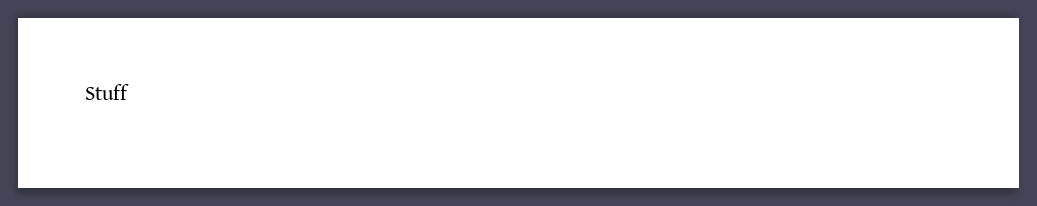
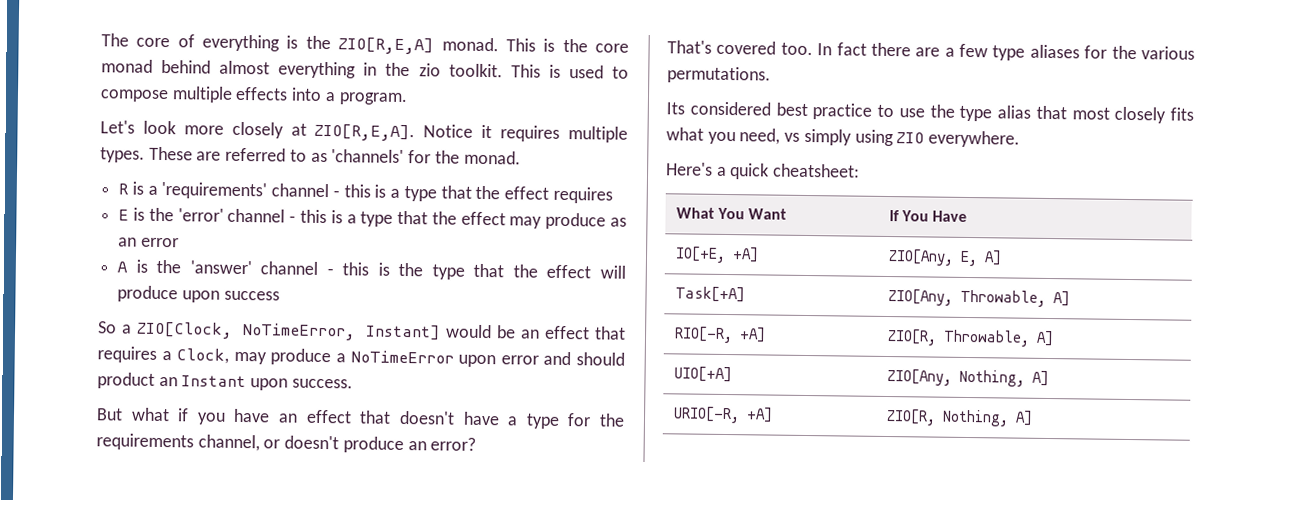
[85,84,129,100] Stuff -> [101,33,629,55] [101,59,629,79] [100,86,408,106] [100,120,629,143] [100,146,521,165] [118,181,613,204] [118,207,628,230] [118,237,179,248] [117,259,626,280] [117,285,280,303] [98,321,626,341] [97,346,625,368] [97,372,353,391] [96,407,626,429] [96,433,477,454] [667,40,1195,61] [667,66,771,84] [666,101,1194,124] [666,127,1021,148] [666,162,861,180] [675,207,788,220] [888,210,968,222] [674,246,759,263] [887,249,1002,267] [674,286,745,303] [887,289,1070,307] [673,326,766,344] [886,328,1054,347] [673,366,732,383] [886,368,1049,387] [672,406,773,424] [885,408,1033,427] The core of everything is the ZIO[R,E,A] monad. This is the core monad behind almost everything in the zio toolkit. This is used to compose multiple effects into a program. // Let's look more closely at ZIO[R,E,A]. Notice it requires multiple types. These are referred to as 'channels' for the monad. // R is a 'requirements' channel - this is a type that the effect requires // E is the 'error' channel - this is a type that the effect may produce as an error // A is the 'answer' channel - this is the type that the effect will produce upon success // So a ZIO[Clock, NoTimeError, Instant] would be an effect that requires a Clock, may produce a NoTimeError upon error and should product an Instant upon success. // But what if you have an effect that doesn't have a type for the requirements channel, or doesn't produce an error? // That's covered too. In fact there are a few type aliases for the various permutations. // Its considered best practice to use the type alias that most closely fits what you need, vs simply using ZIO everywhere. // Here's a quick cheatsheet: // What You Want | If You Have // IO[+E, +A] | ZIO[Any, E, A] // Task[+A] | ZIO[Any, Throwable, A] // RIO[-R, +A] | ZIO[R, Throwable, A] // UIO[+A] | ZIO[Any, Nothing, A] // URIO[-R, +A] | ZIO[R, Nothing, A]

